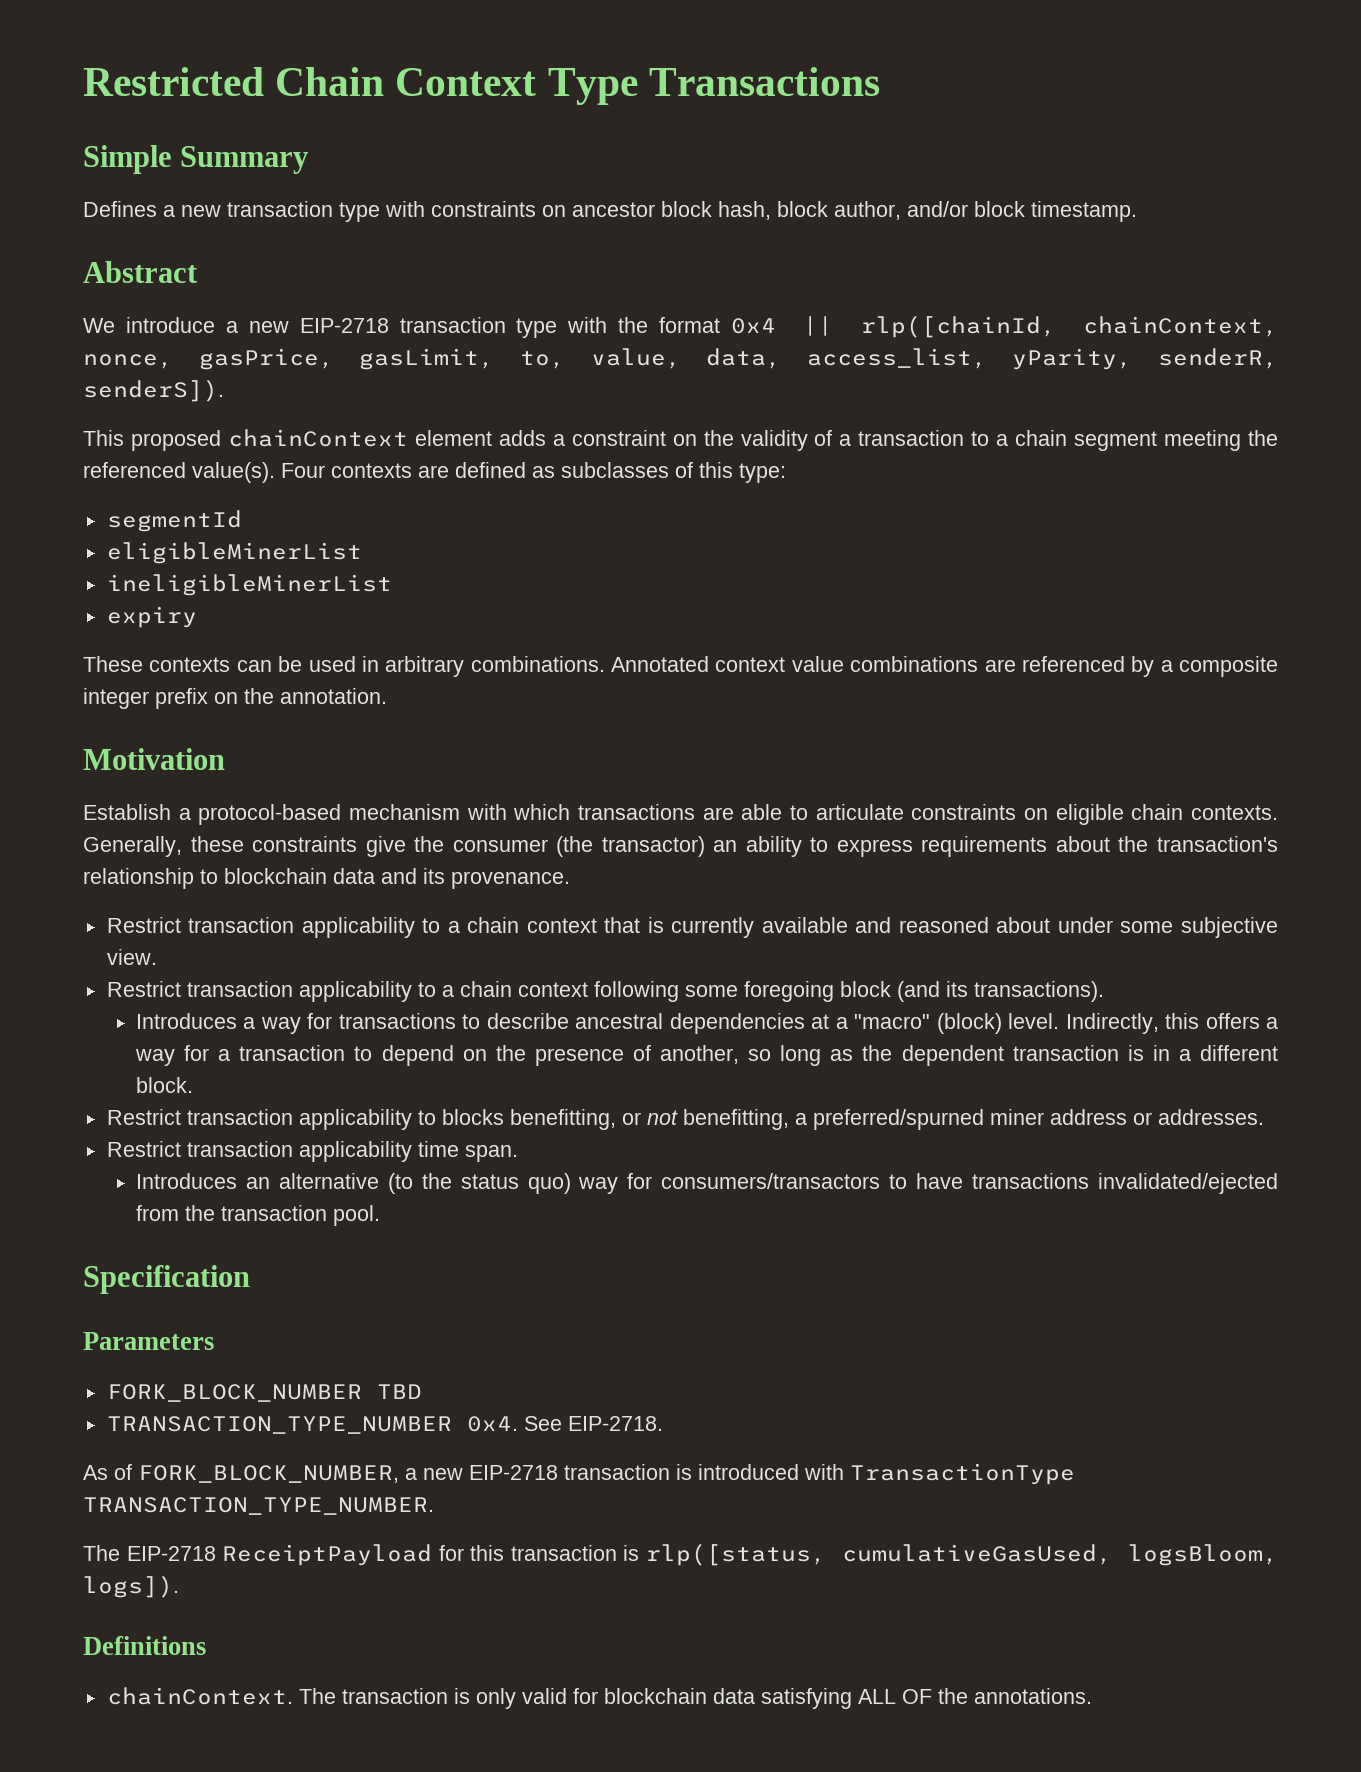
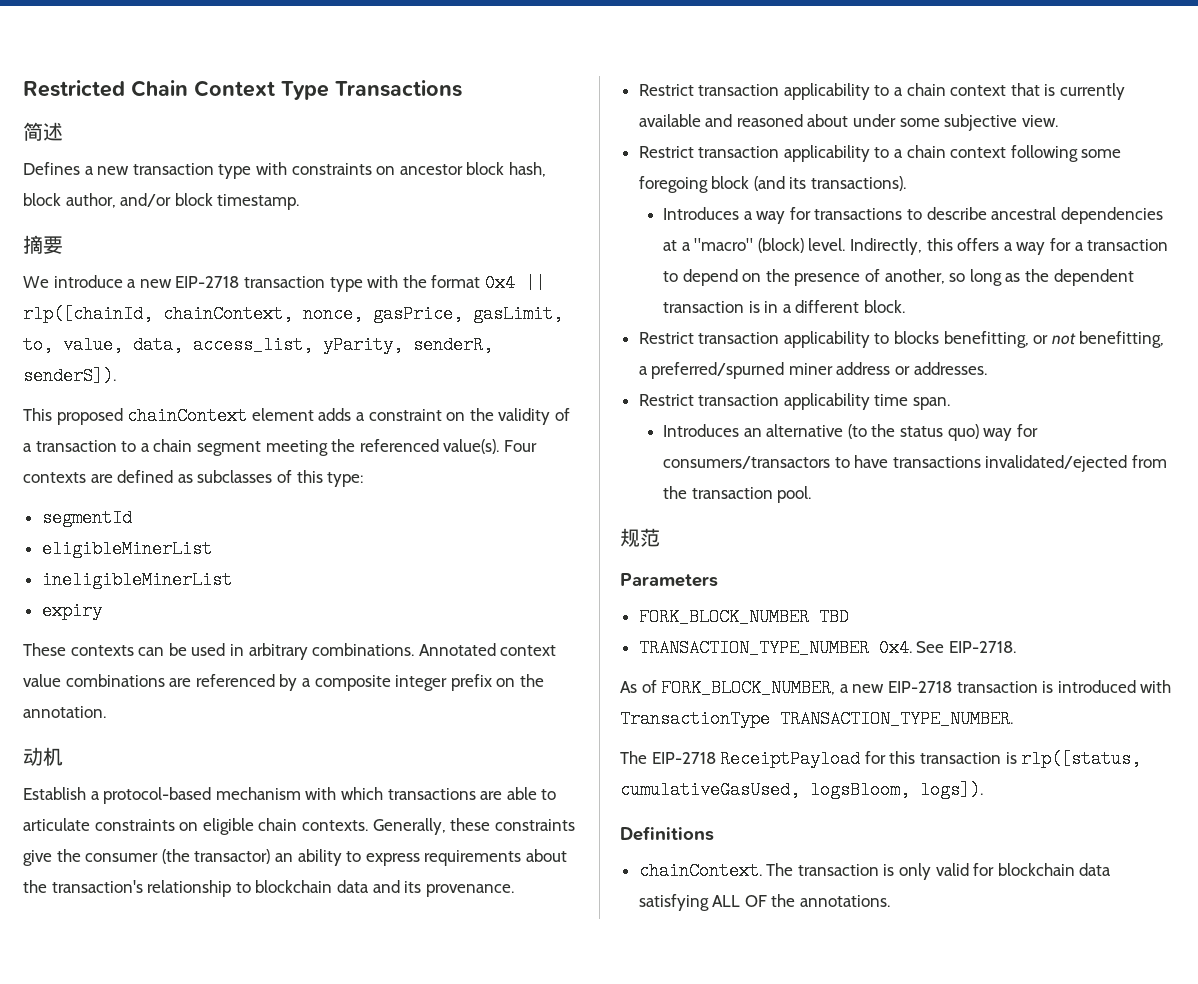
[83,145,309,174] Simple Summary -> [23,122,63,141] 简述
[83,261,198,283] Abstract -> [23,235,63,254] 摘要
[83,748,225,770] Motivation -> [23,747,63,766] 动机
[83,1265,250,1294] Specification -> [620,528,660,547] 规范

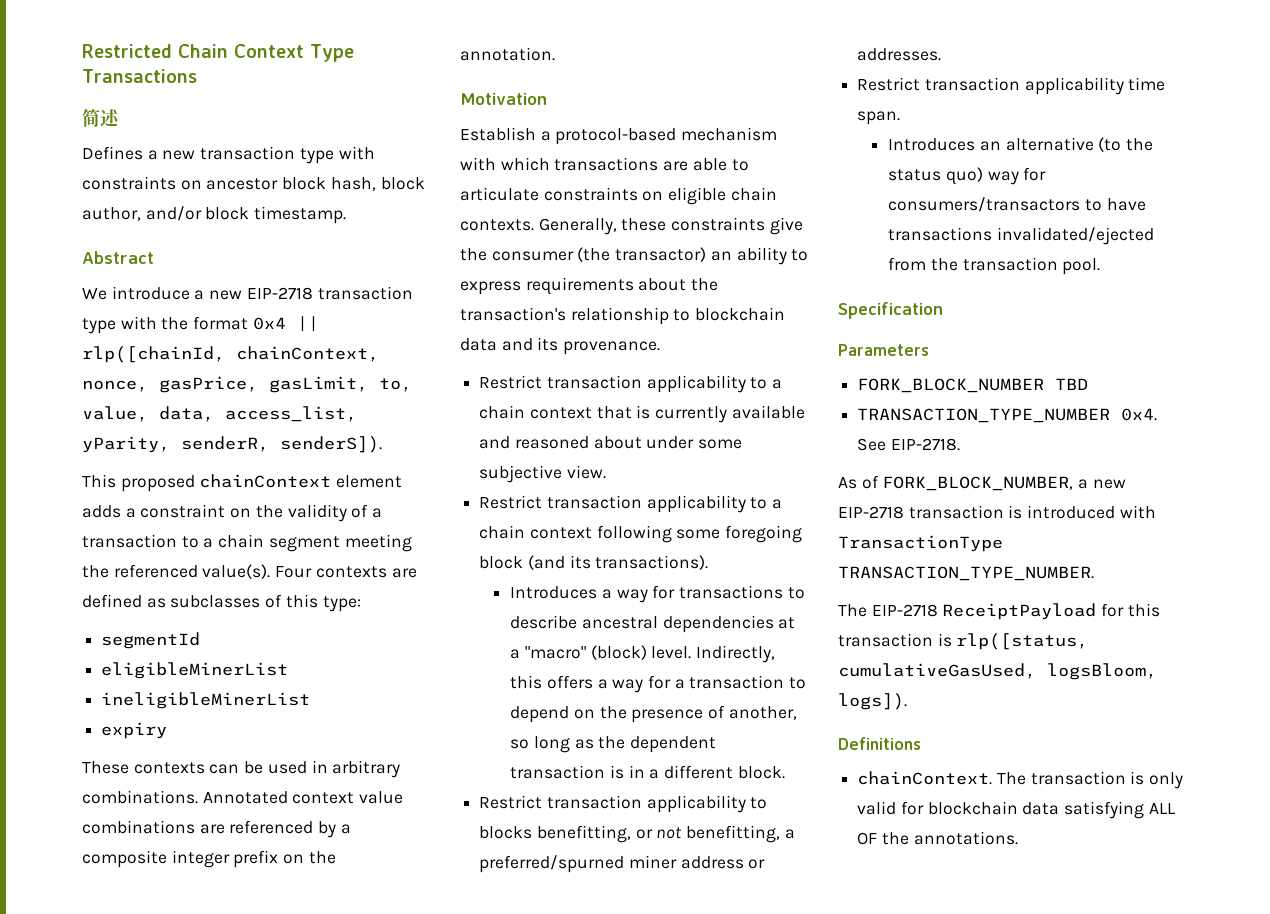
[23,235,63,254] 摘要 -> [82,251,154,264] Abstract
[23,747,63,766] 动机 -> [460,93,547,105] Motivation
[620,528,660,547] 规范 -> [838,302,943,319] Specification

